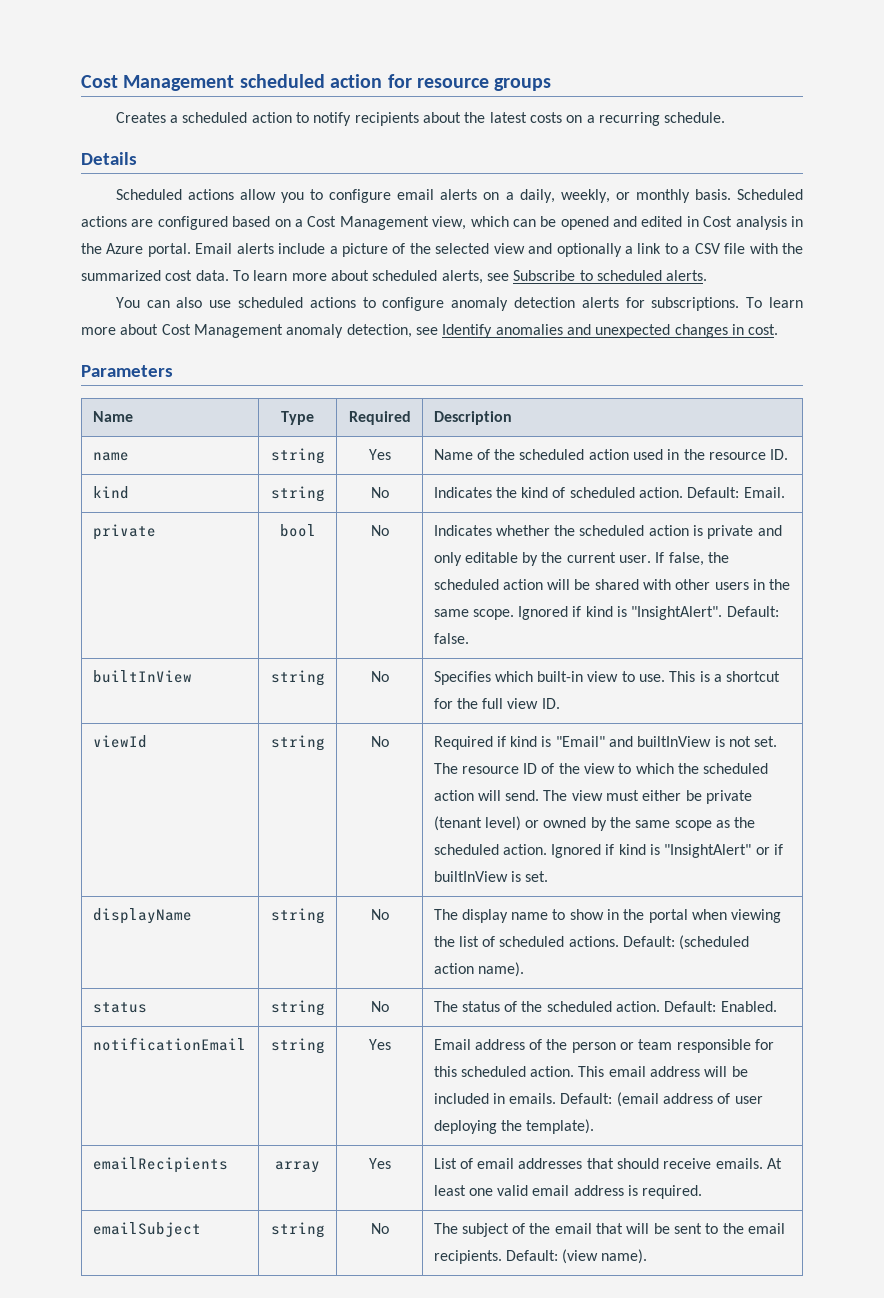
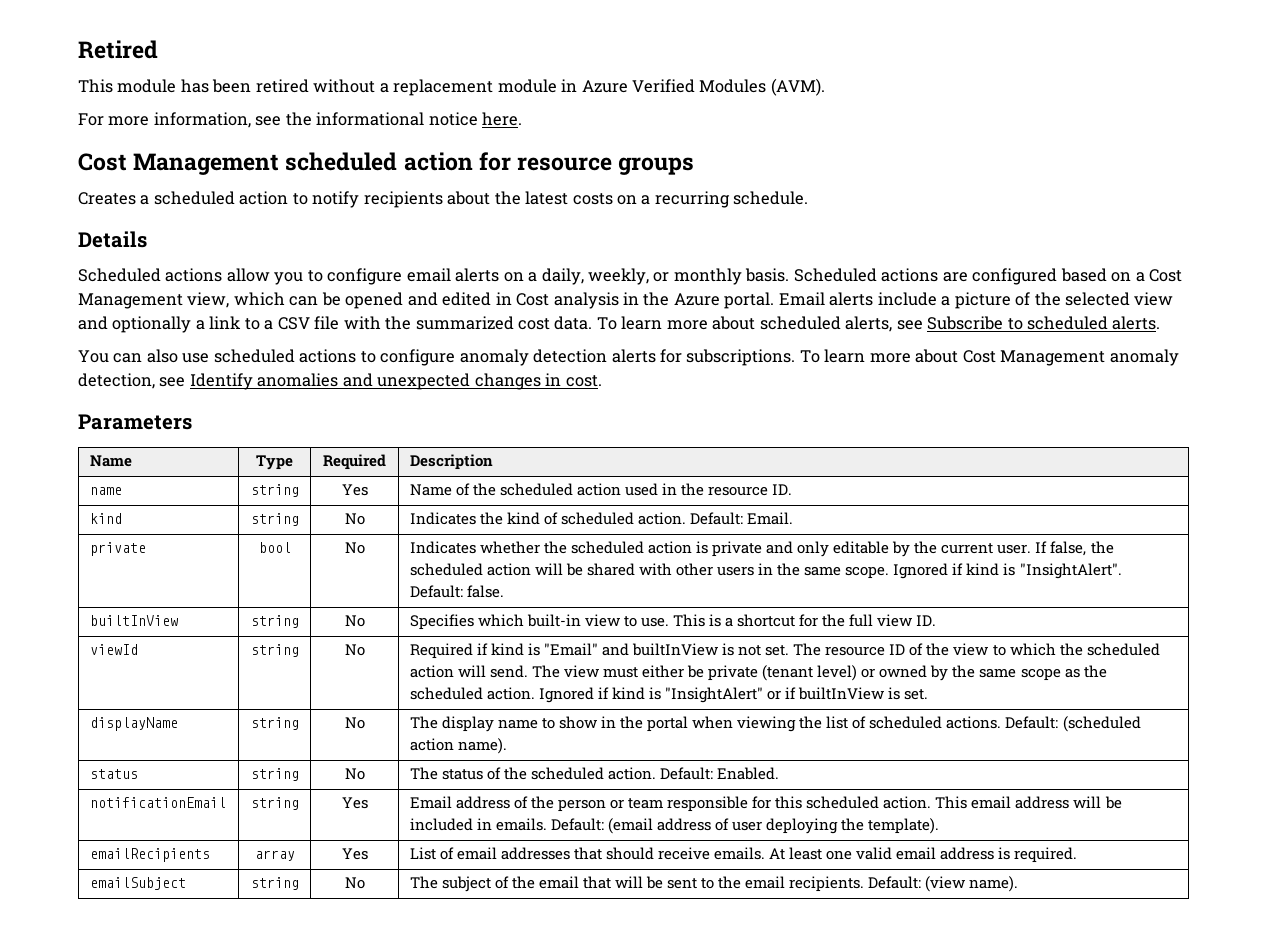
(81, 81) none -> [78,40,158,59] [78,78,825,96] [78,112,523,128] Retired // This module has been retired without a replacement module in Azure Verified Modules (AVM). // For more information, see the informational notice here. //

